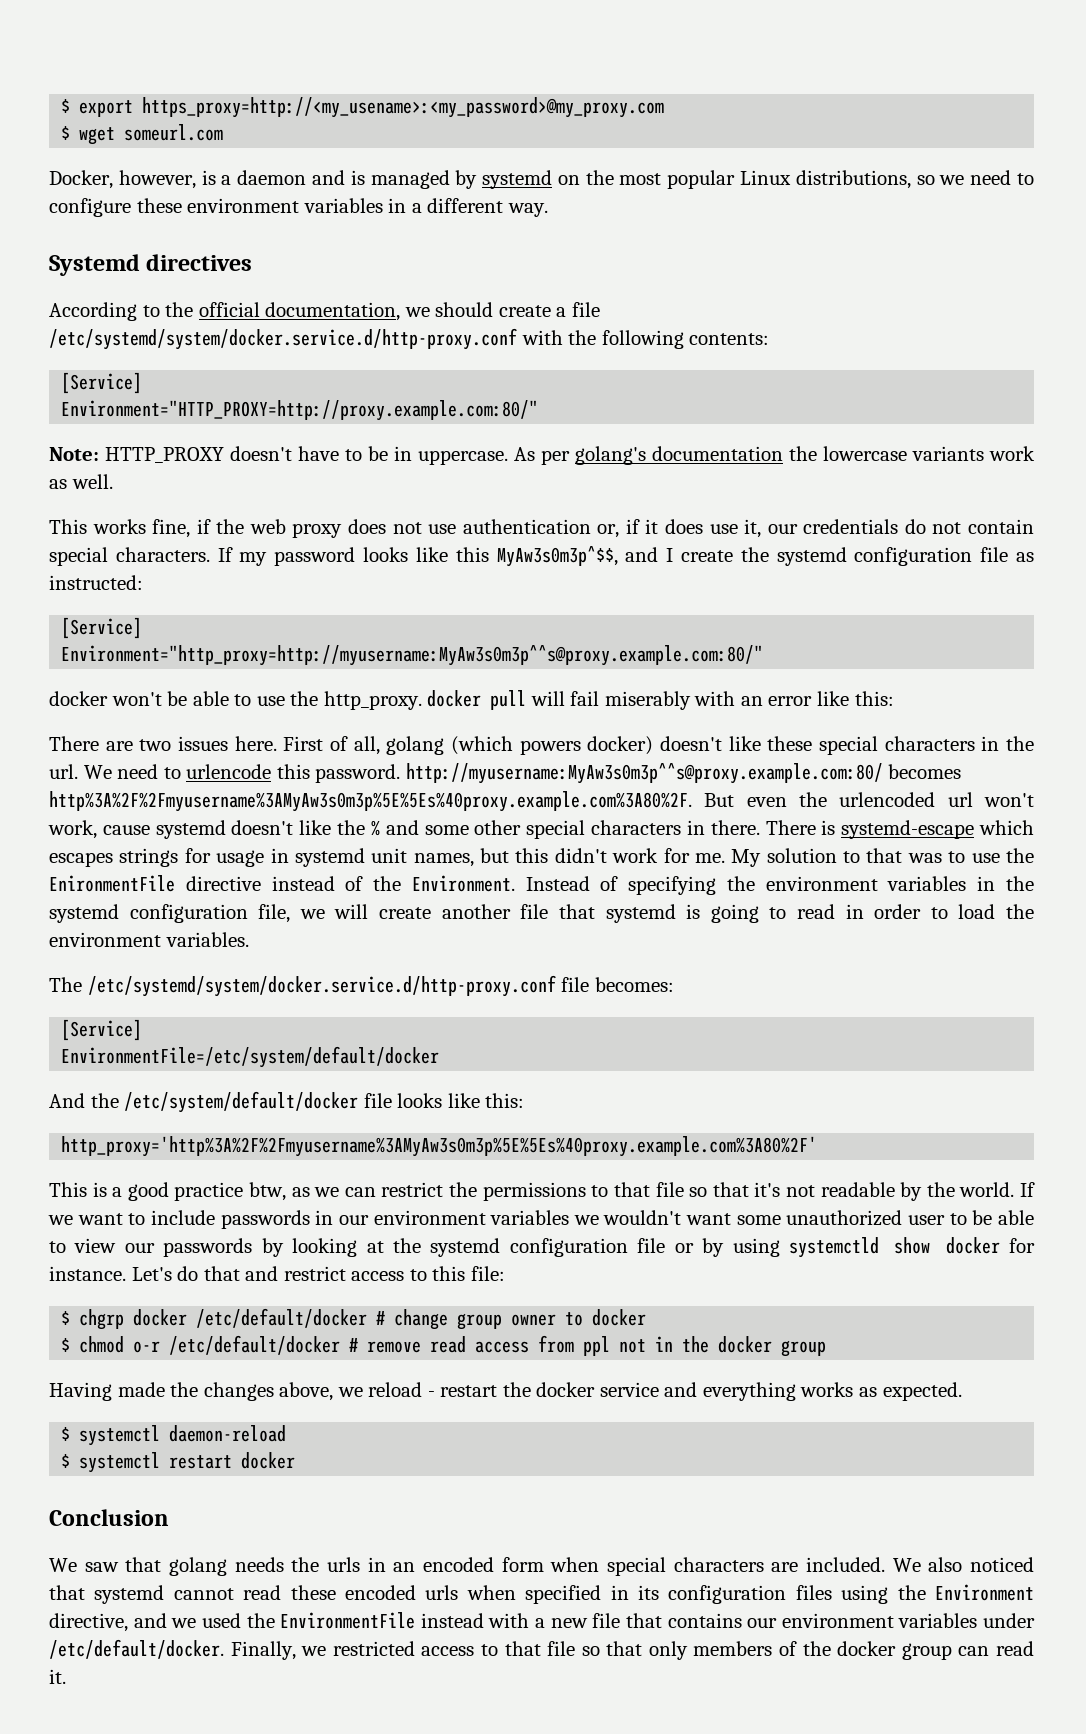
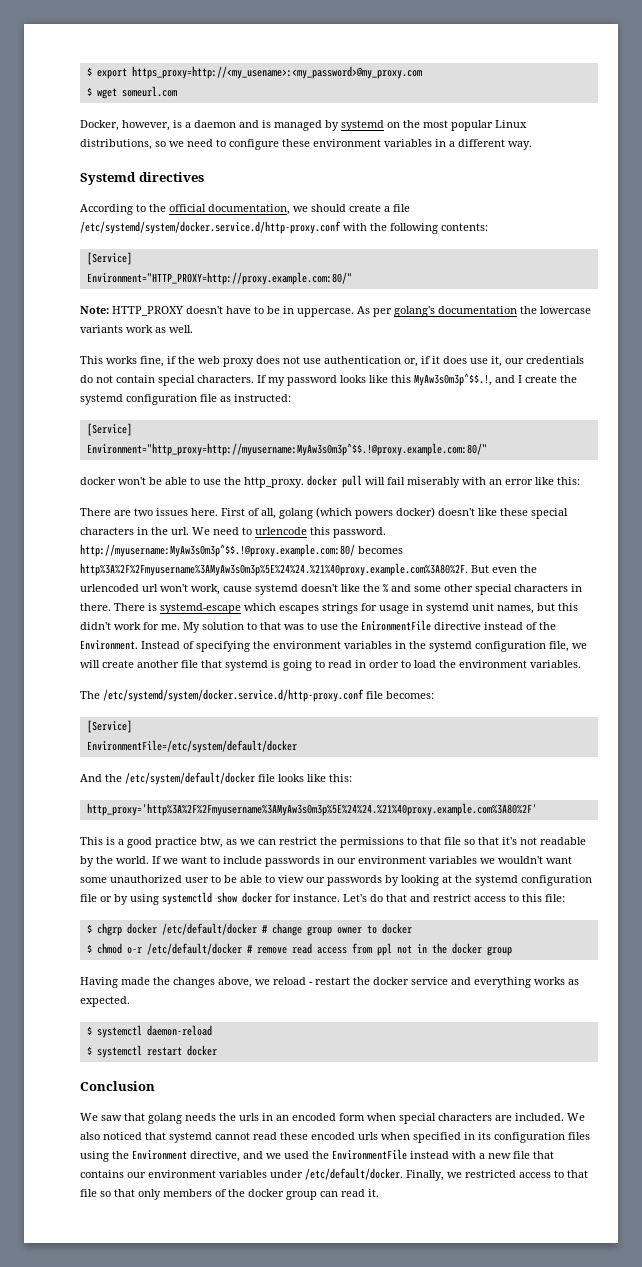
[496,546,618,567] MyAw3s0m3p^$$, -> [414,373,492,386] MyAw3s0m3p^$$.!,
[61,645,764,666] Environment="http_proxy=http://myusername:MyAw3s0m3p^^s@proxy.example.com:80/" -> [86,443,487,456] Environment="http_proxy=http://myusername:MyAw3s0m3p^$$.!@proxy.example.com:80/"
[405,763,962,784] [49,791,692,812] http://myusername:MyAw3s0m3p^^s@proxy.example.com:80/ becomes http%3A%2F%2Fmyusername%3AMyAw3s0m3p%5E%5Es%40proxy.example.com%3A80%2F. -> [80,544,403,557] [80,563,468,576] http://myusername:MyAw3s0m3p^$$.!@proxy.example.com:80/ becomes http%3A%2F%2Fmyusername%3AMyAw3s0m3p%5E%24%24.%21%40proxy.example.com%3A80%2F.
[61,1136,818,1157] http_proxy='http%3A%2F%2Fmyusername%3AMyAw3s0m3p%5E%5Es%40proxy.example.com%3A80%2F' -> [86,803,537,816] http_proxy='http%3A%2F%2Fmyusername%3AMyAw3s0m3p%5E%24%24.%21%40proxy.example.com%3A80%2F'

